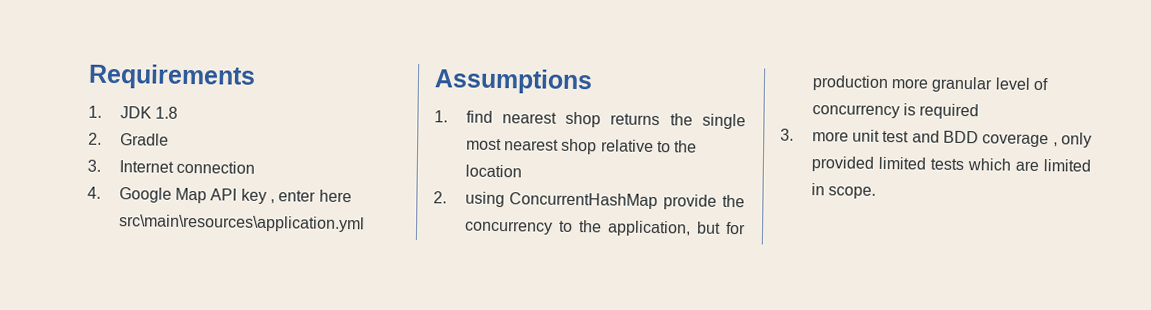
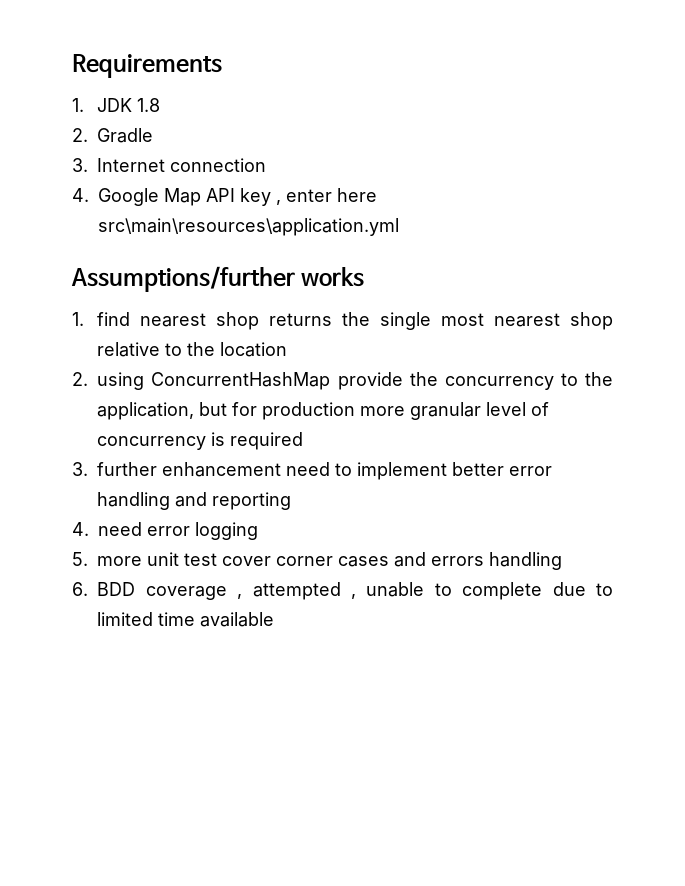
[434,68,593,95] Assumptions -> [71,266,365,292] Assumptions/further works
[811,129,1092,148] [810,156,1091,172] [810,183,876,199] more unit test and BDD coverage , only provided limited tests which are limited in scope. -> [97,462,553,480] [97,492,292,510] [72,522,258,540] [72,552,563,570] [72,582,613,600] [97,612,275,627] further enhancement need to implement better error handling and reporting // 4. need error logging // 5. more unit test cover corner cases and errors handling // 6. BDD coverage , attempted , unable to complete due to limited time available

